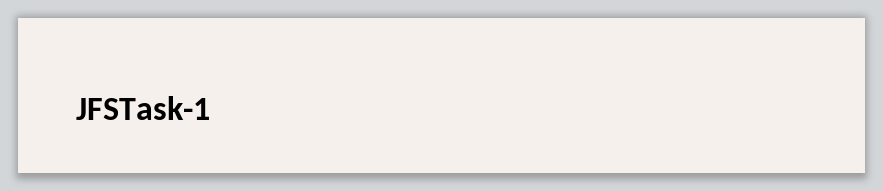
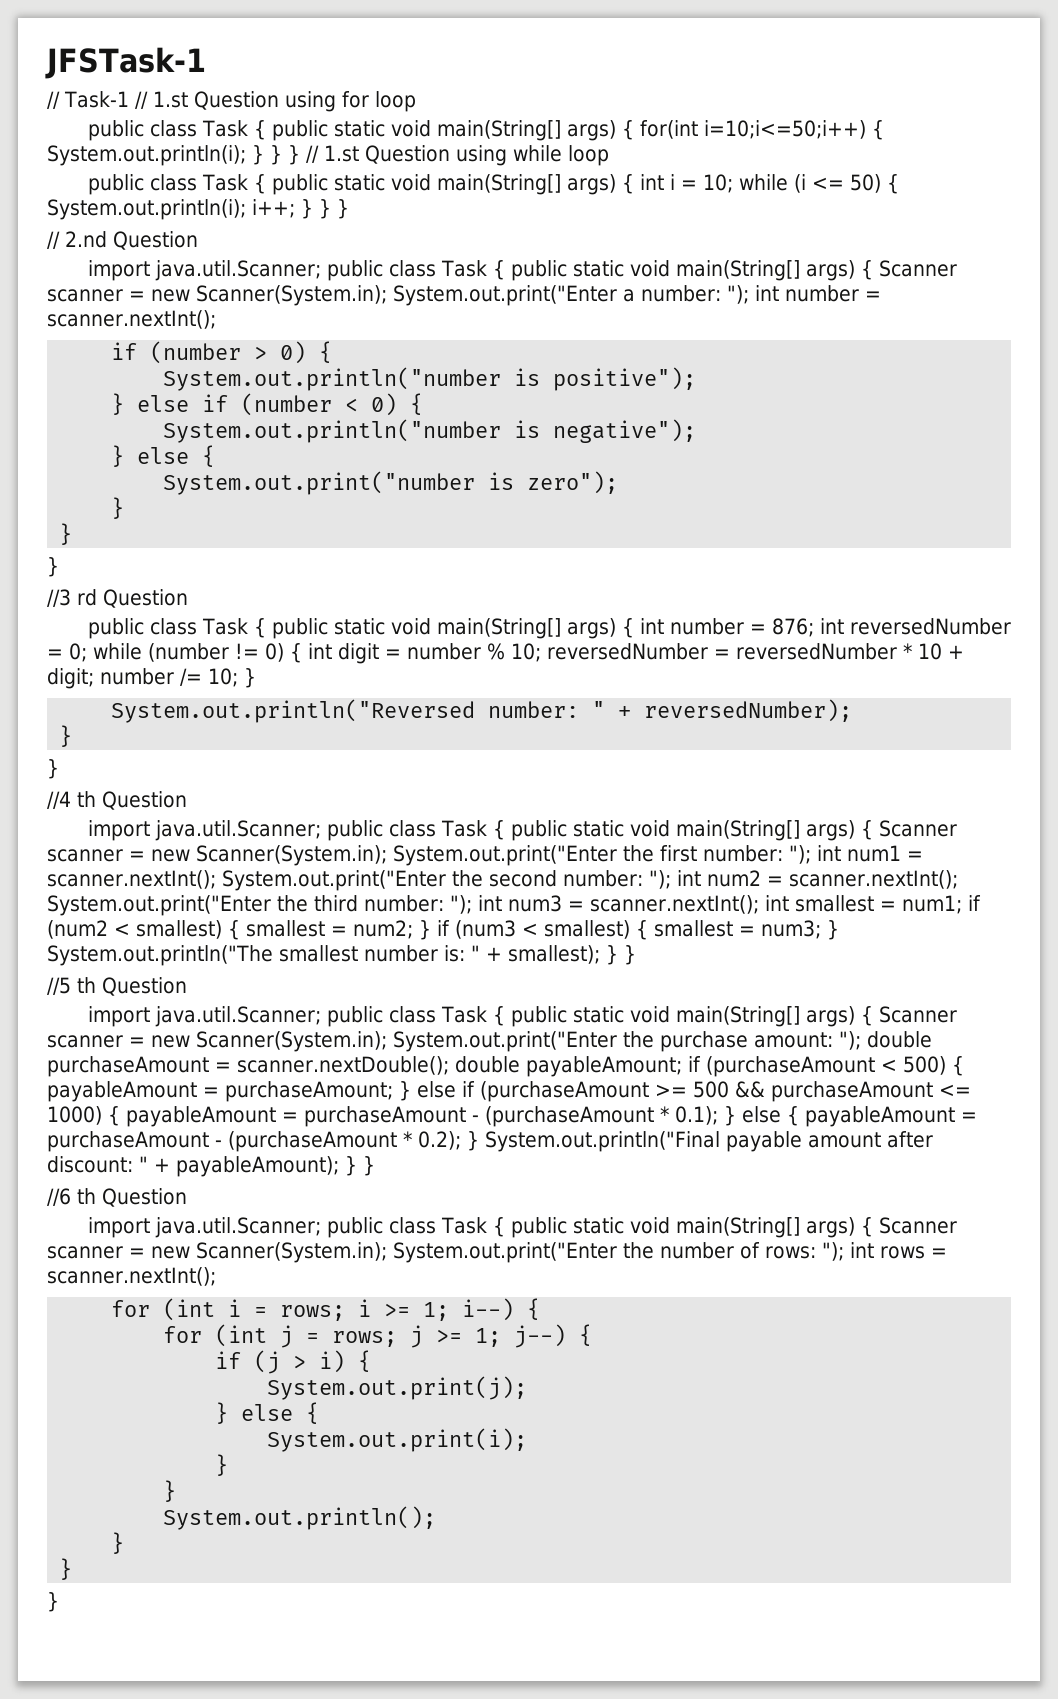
(210, 108) none -> [47,91,416,112] [87,120,884,141] [47,145,609,166] [87,174,899,195] [47,199,349,220] [47,231,198,250] [87,260,957,281] [47,285,881,306] [47,310,216,329] [111,341,333,364] [163,367,697,391] [111,393,424,416] [163,419,697,443] [111,445,216,467] [163,471,619,495] [111,497,125,519] [59,523,73,545] [47,557,59,577] [47,589,188,608] [87,618,1011,639] [47,643,964,664] [47,668,256,689] [111,699,853,723] [59,725,73,747] [47,759,59,779] [47,791,187,810] [87,820,957,841] [47,845,923,866] [47,870,958,891] [47,895,981,916] [47,920,839,940] [47,945,636,966] [47,977,187,996] [87,1006,957,1027] [47,1031,932,1052] [47,1056,964,1077] [47,1081,971,1102] [47,1106,977,1127] [47,1131,933,1152] [47,1156,375,1177] [47,1188,187,1207] [87,1217,957,1238] [47,1242,947,1263] [47,1267,216,1286] [111,1298,541,1321] [163,1324,593,1348] [215,1350,372,1374] [267,1376,528,1400] [215,1402,320,1424] [267,1428,528,1452] [215,1454,229,1476] [163,1480,177,1502] [163,1506,437,1530] [111,1532,125,1554] [59,1558,73,1580] [47,1592,59,1612] // // Task-1 // 1.st Question using for loop // public class Task { public static void main(String[] args) { for(int i=10;i<=50;i++) { System.out.println(i); } } } // 1.st Question using while loop // public class Task { public static void main(String[] args) { int i = 10; while (i <= 50) { System.out.println(i); i++; } } } // // 2.nd Question // import java.util.Scanner; public class Task { public static void main(String[] args) { Scanner scanner = new Scanner(System.in); System.out.print("Enter a number: "); int number = scanner.nextInt(); // if (number > 0) { // System.out.println("number is positive"); // } else if (number < 0) { // System.out.println("number is negative"); // } else { // System.out.print("number is zero"); // } // } // } // //3 rd Question // public class Task { public static void main(String[] args) { int number = 876; int reversedNumber = 0; while (number != 0) { int digit = number % 10; reversedNumber = reversedNumber * 10 + digit; number /= 10; } // System.out.println("Reversed number: " + reversedNumber); // } // } // //4 th Question // import java.util.Scanner; public class Task { public static void main(String[] args) { Scanner scanner = new Scanner(System.in); System.out.print("Enter the first number: "); int num1 = scanner.nextInt(); System.out.print("Enter the second number: "); int num2 = scanner.nextInt(); System.out.print("Enter the third number: "); int num3 = scanner.nextInt(); int smallest = num1; if (num2 < smallest) { smallest = num2; } if (num3 < smallest) { smallest = num3; } System.out.println("The smallest number is: " + smallest); } } // //5 th Question // import java.util.Scanner; public class Task { public static void main(String[] args) { Scanner scanner = new Scanner(System.in); System.out.print("Enter the purchase amount: "); double purchaseAmount = scanner.nextDouble(); double payableAmount; if (purchaseAmount < 500) { payableAmount = purchaseAmount; } else if (purchaseAmount >= 500 && purchaseAmount <= 1000) { payableAmount = purchaseAmount - (purchaseAmount * 0.1); } else { payableAmount = purchaseAmount - (purchaseAmount * 0.2); } System.out.println("Final payable amount after discount: " + payableAmount); } } // //6 th Question // import java.util.Scanner; public class Task { public static void main(String[] args) { Scanner scanner = new Scanner(System.in); System.out.print("Enter the number of rows: "); int rows = scanner.nextInt(); // for (int i = rows; i >= 1; i--) { // for (int j = rows; j >= 1; j--) { // if (j > i) { // System.out.print(j); // } else { // System.out.print(i); // } // } // System.out.println(); // } // } // }

